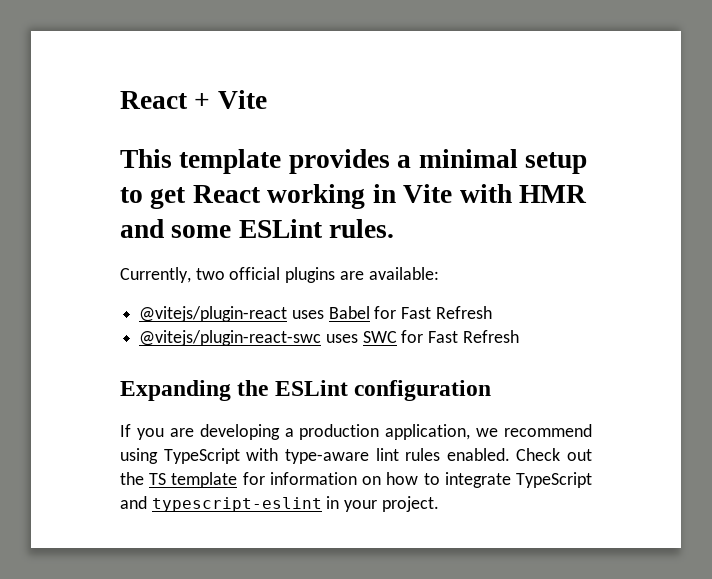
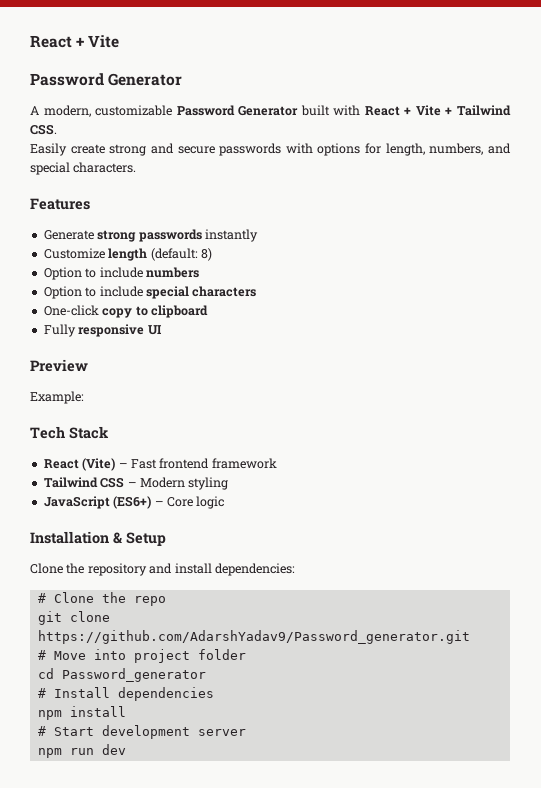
[120,149,588,174] [120,184,587,209] [120,219,395,238] [120,267,439,283] [139,306,492,322] [139,330,519,346] [120,380,492,401] [120,424,592,440] [120,448,592,464] [120,472,592,488] [120,496,439,512] This template provides a minimal setup to get React working in Vite with HMR and some ESLint rules. // Currently, two official plugins are available: // @vitejs/plugin-react uses Babel for Fast Refresh // @vitejs/plugin-react-swc uses SWC for Fast Refresh // Expanding the ESLint configuration // If you are developing a production application, we recommend using TypeScript with type-aware lint rules enabled. Check out the TS template for information on how to integrate TypeScript and typescript-eslint in your project. -> [30,73,183,86] [30,105,512,117] [30,124,57,135] [30,143,511,156] [30,162,137,175] [30,198,90,210] [43,229,258,242] [43,248,212,261] [43,267,199,280] [43,286,257,299] [43,305,208,318] [43,324,162,337] [30,359,88,372] [30,391,84,404] [30,426,109,439] [43,458,277,471] [43,477,229,490] [43,496,225,509] [30,531,166,546] [30,563,295,576] [37,592,166,606] [37,611,110,625] [37,630,470,644] [37,649,246,663] [37,668,206,682] [37,687,214,701] [37,706,126,720] [37,725,246,739] [37,744,126,758] Password Generator // A modern, customizable Password Generator built with React + Vite + Tailwind CSS. // Easily create strong and secure passwords with options for length, numbers, and special characters. // Features // Generate strong passwords instantly // Customize length (default: 8) // Option to include numbers // Option to include special characters // One-click copy to clipboard // Fully responsive UI // Preview // Example: // Tech Stack // React (Vite) – Fast frontend framework // Tailwind CSS – Modern styling // JavaScript (ES6+) – Core logic // Installation & Setup // Clone the repository and install dependencies: // # Clone the repo // git clone https://github.com/AdarshYadav9/Password_generator.git // # Move into project folder // cd Password_generator // # Install dependencies // npm install // # Start development server // npm run dev

